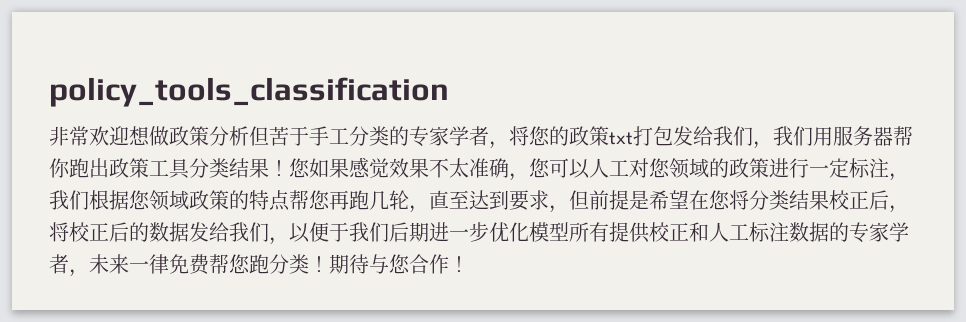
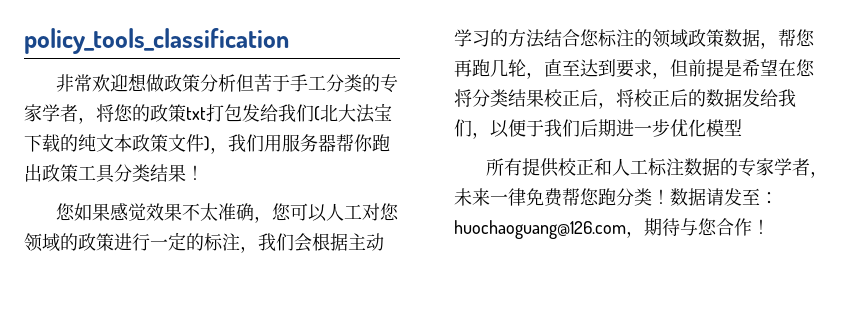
(753, 136) none -> [314,103,392,123] [24,134,210,152] (北大法宝下载的纯文本政策文件)
(289, 168) none -> (204, 172) //
(849, 168) none -> [186,233,204,251] 的
[89,190,150,210] 根据您 -> [294,233,384,252] [454,29,652,48] 会根据主动学习的方法结合您标注的
[229,190,290,211] 的特点 -> [724,29,778,49] 数据，
(569, 231) none -> (742, 127) //
(329, 264) none -> [670,188,778,206] [454,220,644,239] 数据请发至：huochaoguang@126.com，

